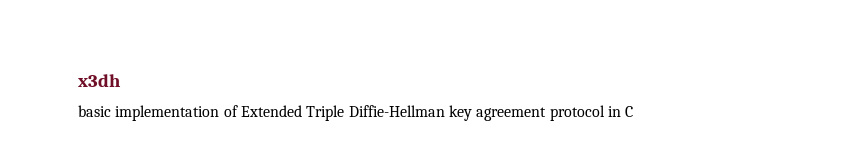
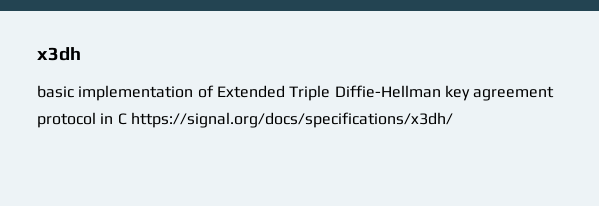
(634, 111) none -> [130,112,453,128] https://signal.org/docs/specifications/x3dh/

